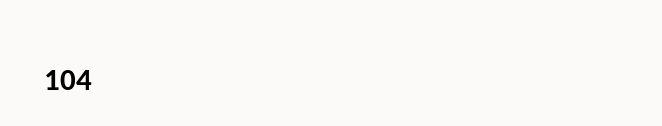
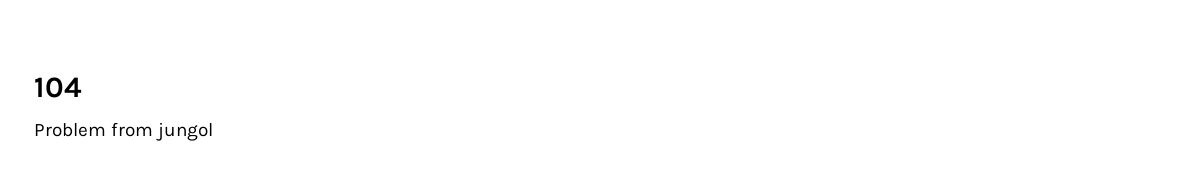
(92, 80) none -> [34,122,214,141] // Problem from jungol

